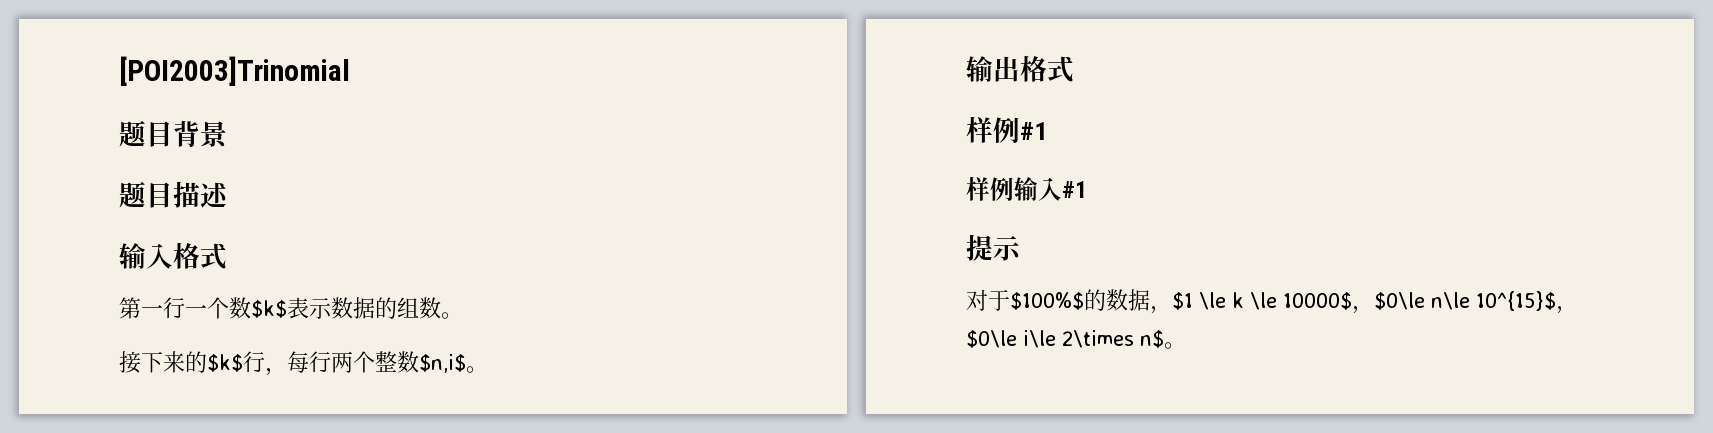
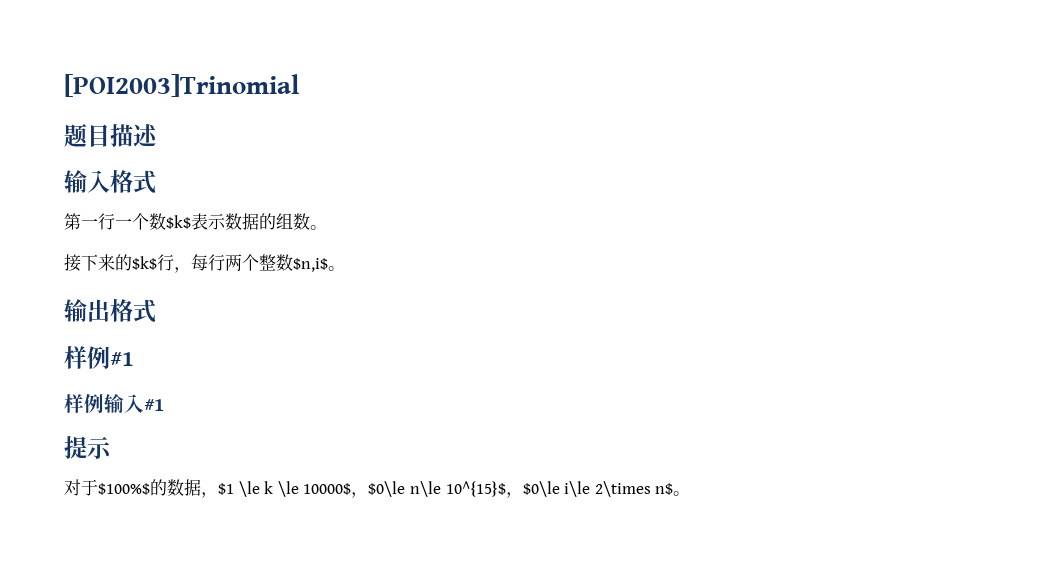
[119,120,227,148] // 题目背景 -> (299, 85) none

